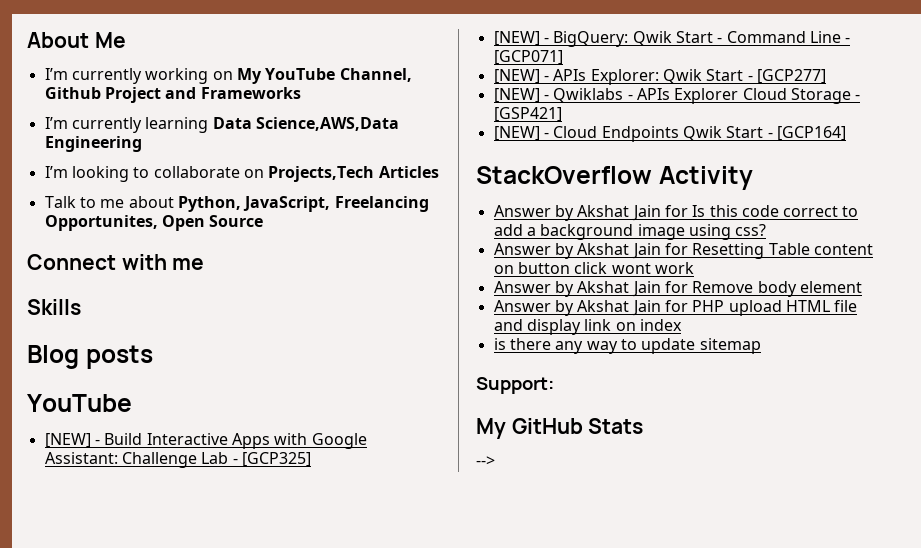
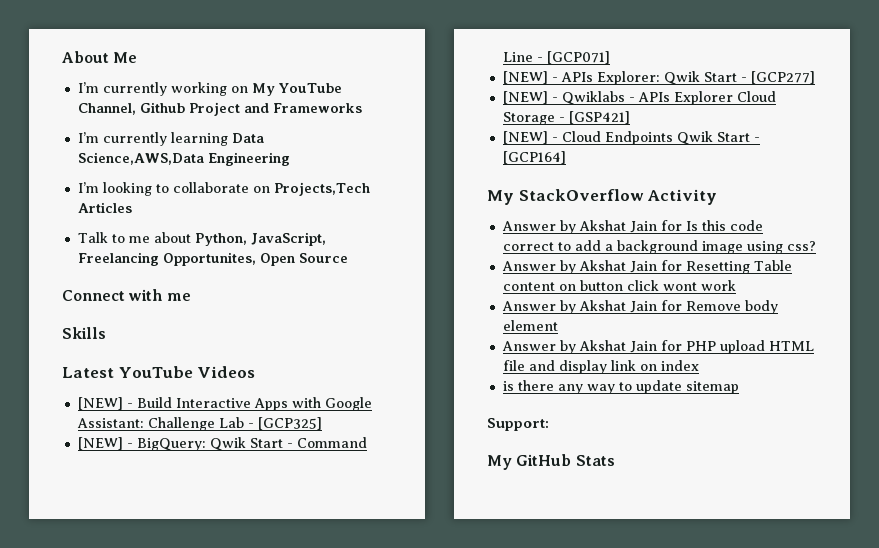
[27,345,153,369] [27,394,132,412] Blog posts // YouTube -> [62,366,256,378] Latest YouTube Videos
(846, 133) none -> [487,190,514,205] My
[476,456,495,466] // --> -> (615, 460) none

